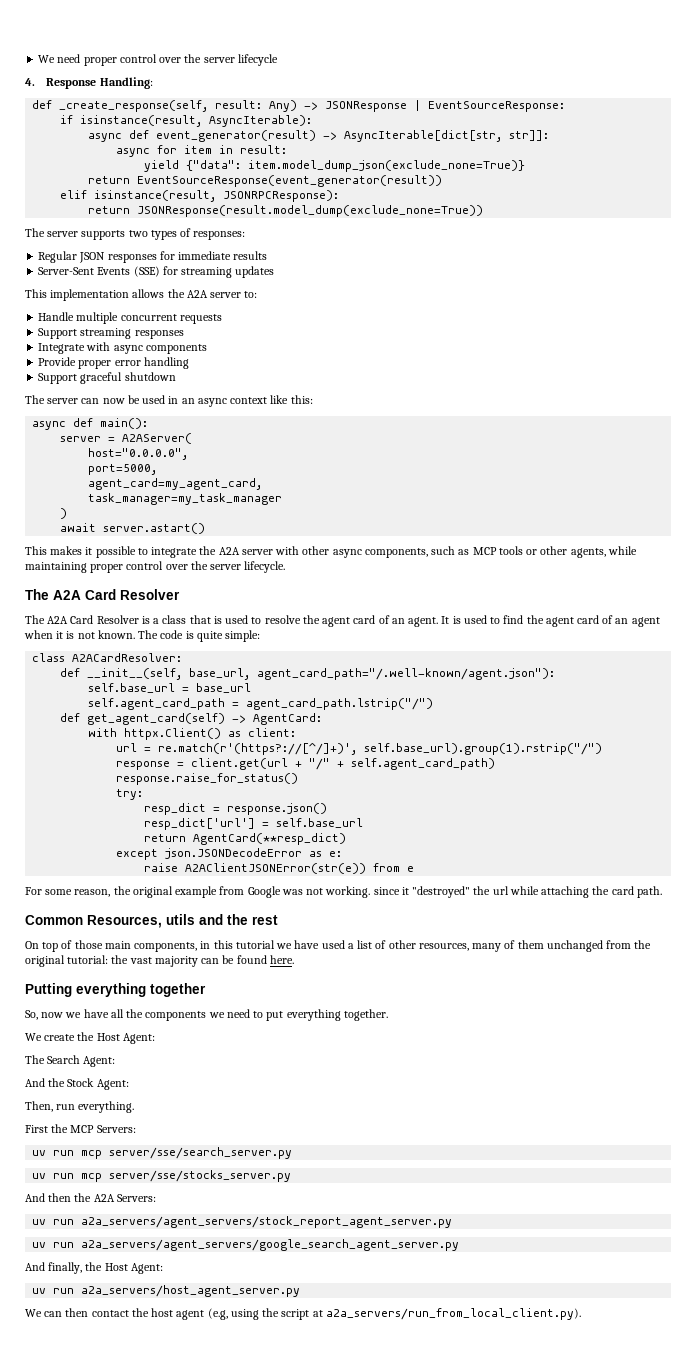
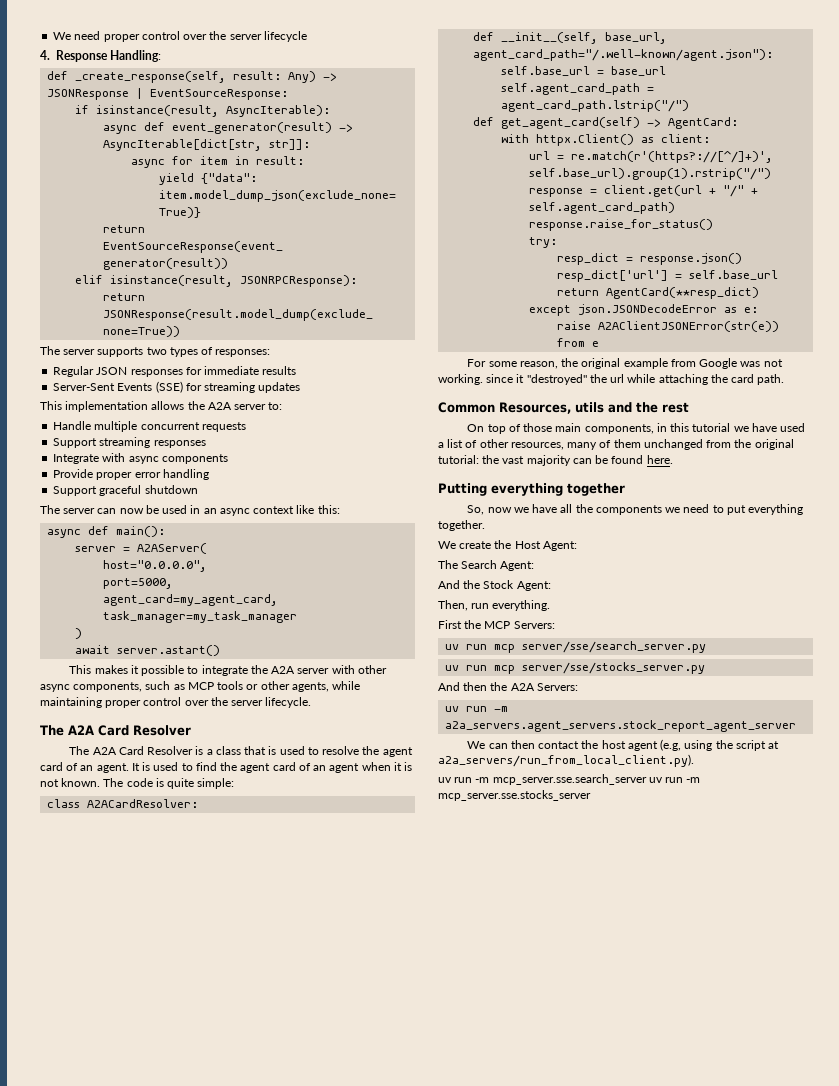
[81,1216,453,1228] [32,1239,460,1251] [25,1262,163,1274] [32,1285,301,1297] a2a_servers/agent_servers/stock_report_agent_server.py // uv run a2a_servers/agent_servers/google_search_agent_server.py // And finally, the Host Agent: // uv run a2a_servers/host_agent_server.py -> [494,706,509,712] [445,720,797,732] -m a2a_servers.agent_servers.stock_report_agent_server
(581, 1314) none -> [438,774,701,785] [438,790,591,801] // uv run -m mcp_server.sse.search_server uv run -m mcp_server.sse.stocks_server

